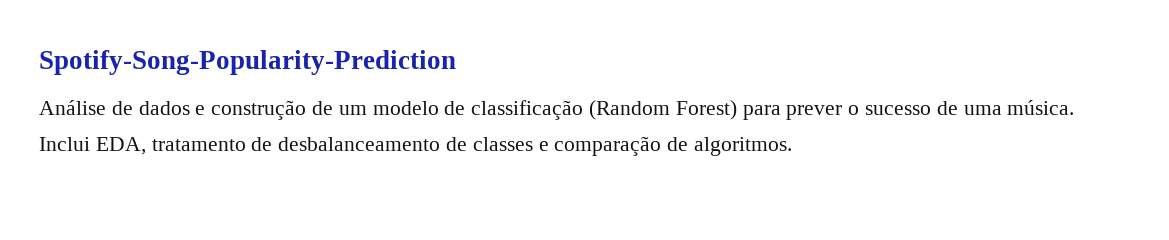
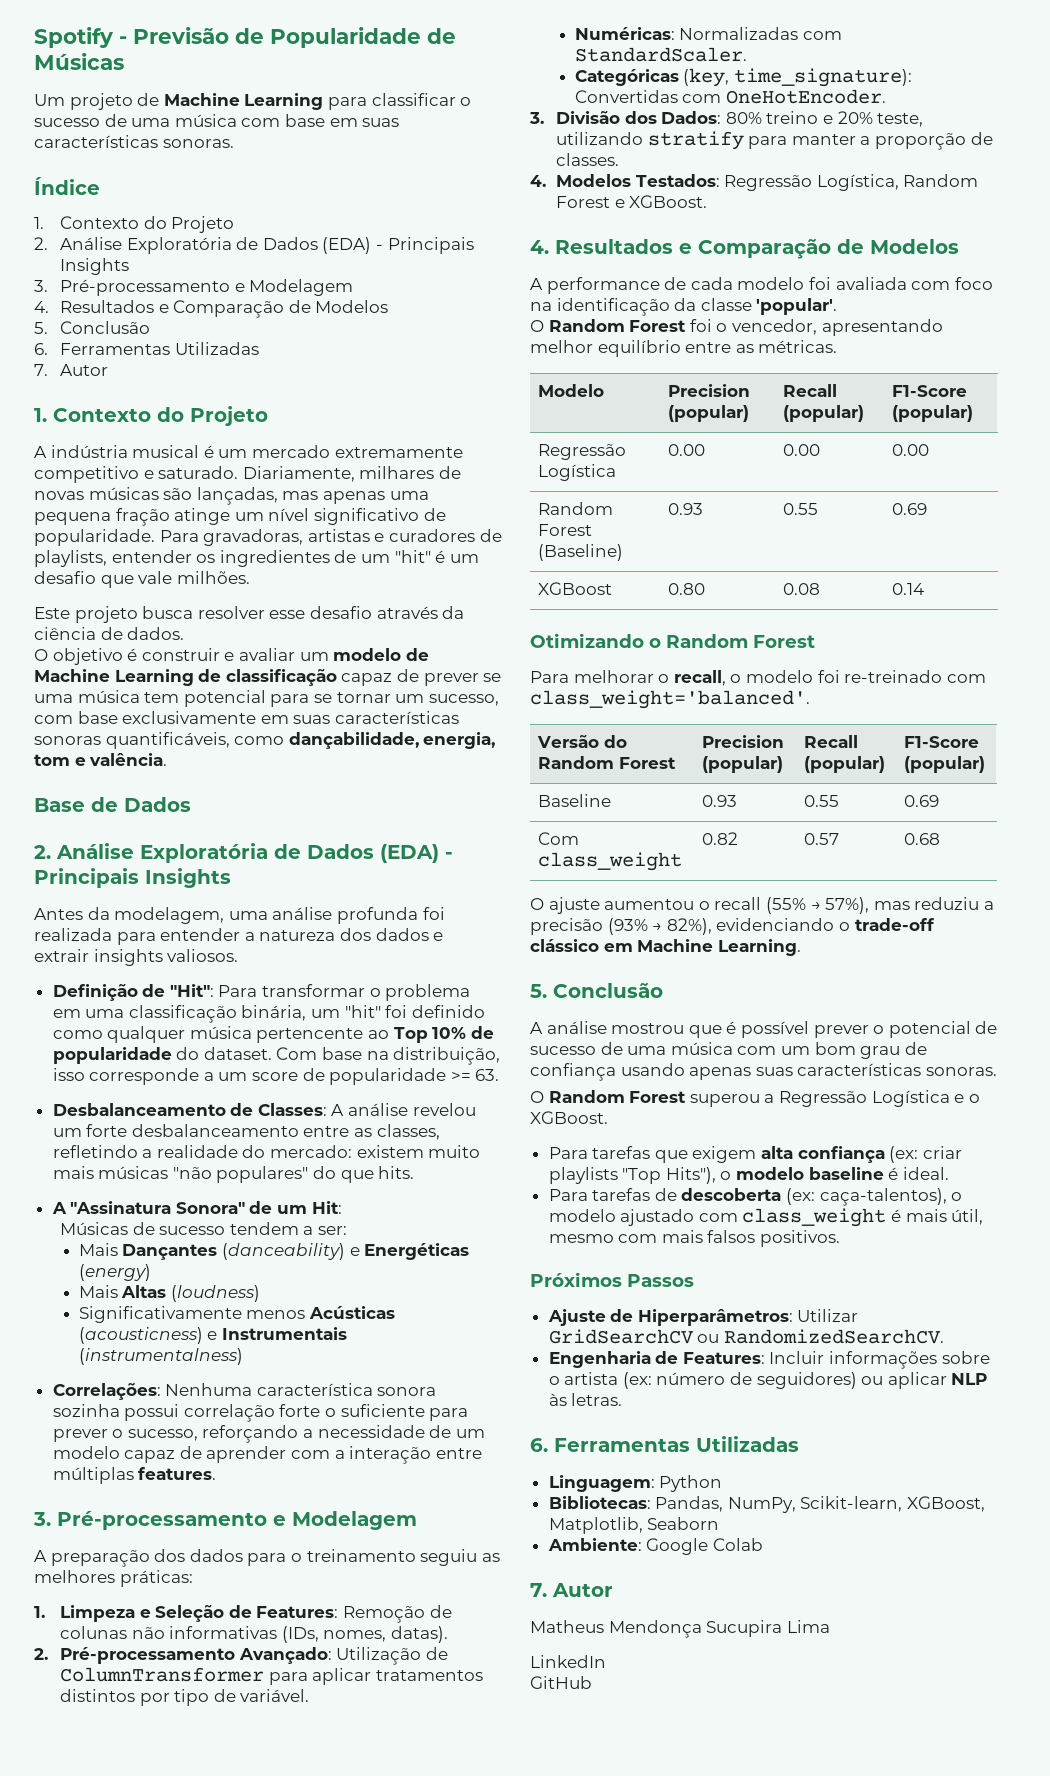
[39,50,456,75] [39,100,1075,120] [39,136,793,156] Spotify-Song-Popularity-Prediction // Análise de dados e construção de um modelo de classificação (Random Forest) para prever o sucesso de uma música. Inclui EDA, tratamento de desbalanceamento de classes e comparação de algoritmos. -> [34,27,456,48] [34,53,124,70] [34,93,472,110] [34,114,400,127] [34,135,234,148] [34,177,100,195] [34,216,235,233] [34,237,474,254] [60,258,130,275] [34,279,354,296] [34,300,389,318] [34,321,151,334] [34,342,259,355] [34,364,109,376] [34,406,268,426] [34,445,463,458] [34,466,461,483] [34,487,429,505] [34,508,446,526] [34,529,502,546] [34,550,479,567] [34,571,250,588] [34,606,465,623] [34,627,185,640] [34,648,429,665] [34,669,502,686] [34,690,499,707] [34,711,459,724] [34,732,496,749] [34,753,168,766] [34,797,191,812] [34,843,453,863] [34,868,231,888] [34,907,445,924] [34,928,444,945] [34,949,239,966] [52,984,471,1001] [52,1005,485,1023] [52,1026,494,1043] [52,1047,501,1065] [52,1068,500,1085] [52,1103,476,1116] [52,1124,440,1140] [52,1145,481,1158] [52,1166,415,1183] [51,1201,342,1214] [60,1222,348,1235] [78,1243,470,1260] [78,1264,151,1281] [78,1285,260,1302] [78,1306,395,1323] [78,1327,347,1344] [78,1348,243,1365] [52,1383,437,1400] [52,1404,469,1422] [52,1425,485,1443] [52,1446,482,1464] [52,1467,217,1484] [33,1511,417,1530] [34,1549,500,1567] [34,1570,193,1587] [34,1605,452,1623] [60,1626,449,1643] [34,1647,448,1665] [60,1667,483,1685] [60,1689,310,1706] [574,27,842,40] [574,47,747,62] [574,68,912,87] [574,89,886,104] [529,111,924,127] [556,131,993,150] [556,153,620,166] [530,174,979,191] [556,195,708,208] [530,239,959,259] [530,277,993,294] [530,298,838,316] [530,319,943,336] [530,340,838,357] [537,384,604,397] [667,384,750,397] [667,405,749,422] [782,384,837,397] [782,405,864,422] [891,385,967,397] [891,405,973,422] [537,444,626,460] [537,464,616,481] [667,444,705,456] [782,444,820,456] [891,444,929,456] [537,502,613,515] [537,524,592,536] [537,544,623,561] [667,503,703,515] [782,503,818,515] [891,503,927,515] [537,582,612,595] [667,583,705,595] [782,583,820,595] [891,583,924,595] [530,633,815,648] [530,670,986,686] [530,690,810,709] [536,735,627,748] [537,756,676,769] [701,735,784,748] [701,756,783,773] [803,735,858,748] [803,756,885,773] [903,736,979,748] [903,756,985,773] [537,794,611,807] [701,795,737,807] [803,795,839,807] [903,795,939,807] [537,832,579,845] [537,852,682,871] [701,832,738,845] [803,833,839,845] [903,833,940,845] [530,897,994,914] [530,918,935,935] [530,939,801,956] [530,983,663,998] [530,1021,998,1038] [530,1042,927,1059] [530,1063,997,1081] [530,1090,980,1107] [530,1111,608,1124] [548,1146,962,1163] [548,1167,949,1184] [548,1188,963,1206] [548,1208,984,1227] [548,1230,841,1247] [530,1272,694,1287] [547,1309,859,1326] [548,1329,944,1344] [548,1351,990,1369] [548,1372,988,1389] [548,1393,623,1406] [530,1436,799,1452] [548,1475,723,1492] [548,1496,986,1513] [548,1517,720,1534] [547,1538,763,1555] [530,1583,613,1597] [530,1620,830,1638] [530,1655,606,1668] [530,1676,592,1689] Spotify - Previsão de Popularidade de Músicas // Um projeto de Machine Learning para classificar o sucesso de uma música com base em suas características sonoras. // Índice // 1. Contexto do Projeto // 2. Análise Exploratória de Dados (EDA) - Principais Insights // 3. Pré-processamento e Modelagem // 4. Resultados e Comparação de Modelos // 5. Conclusão // 6. Ferramentas Utilizadas // 7. Autor // 1. Contexto do Projeto // A indústria musical é um mercado extremamente competitivo e saturado. Diariamente, milhares de novas músicas são lançadas, mas apenas uma pequena fração atinge um nível significativo de popularidade. Para gravadoras, artistas e curadores de playlists, entender os ingredientes de um "hit" é um desafio que vale milhões. // Este projeto busca resolver esse desafio através da ciência de dados. // O objetivo é construir e avaliar um modelo de Machine Learning de classificação capaz de prever se uma música tem potencial para se tornar um sucesso, com base exclusivamente em suas características sonoras quantificáveis, como dançabilidade, energia, tom e valência. // Base de Dados // 2. Análise Exploratória de Dados (EDA) - Principais Insights // Antes da modelagem, uma análise profunda foi realizada para entender a natureza dos dados e extrair insights valiosos. // Definição de "Hit": Para transformar o problema em uma classificação binária, um "hit" foi definido como qualquer música pertencente ao Top 10% de popularidade do dataset. Com base na distribuição, isso corresponde a um score de popularidade >= 63. // Desbalanceamento de Classes: A análise revelou um forte desbalanceamento entre as classes, refletindo a realidade do mercado: existem muito mais músicas "não populares" do que hits. // A "Assinatura Sonora" de um Hit: // Músicas de sucesso tendem a ser: // Mais Dançantes (danceability) e Energéticas (energy) // Mais Altas (loudness) // Significativamente menos Acústicas (acousticness) e Instrumentais (instrumentalness) // Correlações: Nenhuma característica sonora sozinha possui correlação forte o suficiente para prever o sucesso, reforçando a necessidade de um modelo capaz de aprender com a interação entre múltiplas features. // 3. Pré-processamento e Modelagem // A preparação dos dados para o treinamento seguiu as melhores práticas: // 1. Limpeza e Seleção de Features: Remoção de colunas não informativas (IDs, nomes, datas). // 2. Pré-processamento Avançado: Utilização de ColumnTransformer para aplicar tratamentos distintos por tipo de variável. // Numéricas: Normalizadas com StandardScaler. // Categóricas (key, time_signature): Convertidas com OneHotEncoder. // 3. Divisão dos Dados: 80% treino e 20% teste, utilizando stratify para manter a proporção de classes. // 4. Modelos Testados: Regressão Logística, Random Forest e XGBoost. // 4. Resultados e Comparação de Modelos // A performance de cada modelo foi avaliada com foco na identificação da classe 'popular'. // O Random Forest foi o vencedor, apresentando melhor equilíbrio entre as métricas. // Modelo | Precision (popular) | Recall (popular) | F1-Score (popular) // Regressão Logística | 0.00 | 0.00 | 0.00 // Random Forest (Baseline) | 0.93 | 0.55 | 0.69 // XGBoost | 0.80 | 0.08 | 0.14 // Otimizando o Random Forest // Para melhorar o recall, o modelo foi re-treinado com class_weight='balanced'. // Versão do Random Forest | Precision (popular) | Recall (popular) | F1-Score (popular) // Baseline | 0.93 | 0.55 | 0.69 // Com class_weight | 0.82 | 0.57 | 0.68 // O ajuste aumentou o recall (55% → 57%), mas reduziu a precisão (93% → 82%), evidenciando o trade-off clássico em Machine Learning. // 5. Conclusão // A análise mostrou que é possível prever o potencial de sucesso de uma música com um bom grau de confiança usando apenas suas características sonoras. // O Random Forest superou a Regressão Logística e o XGBoost. // Para tarefas que exigem alta confiança (ex: criar playlists "Top Hits"), o modelo baseline é ideal. // Para tarefas de descoberta (ex: caça-talentos), o modelo ajustado com class_weight é mais útil, mesmo com mais falsos positivos. // Próximos Passos // Ajuste de Hiperparâmetros: Utilizar GridSearchCV ou RandomizedSearchCV. // Engenharia de Features: Incluir informações sobre o artista (ex: número de seguidores) ou aplicar NLP às letras. // 6. Ferramentas Utilizadas // Linguagem: Python // Bibliotecas: Pandas, NumPy, Scikit-learn, XGBoost, Matplotlib, Seaborn // Ambiente: Google Colab // 7. Autor // Matheus Mendonça Sucupira Lima // LinkedIn // GitHub

